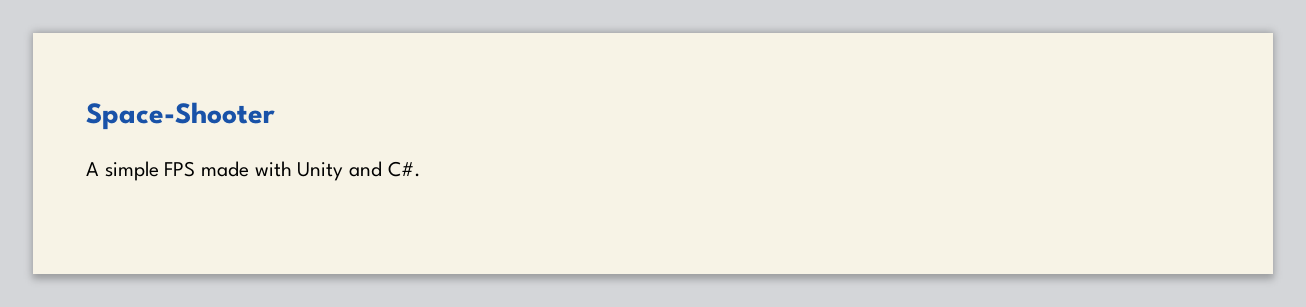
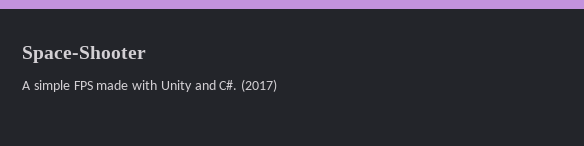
(421, 169) none -> [241,79,278,92] (2017)

